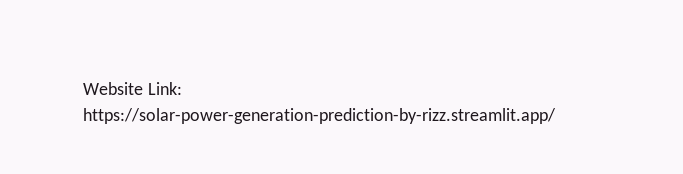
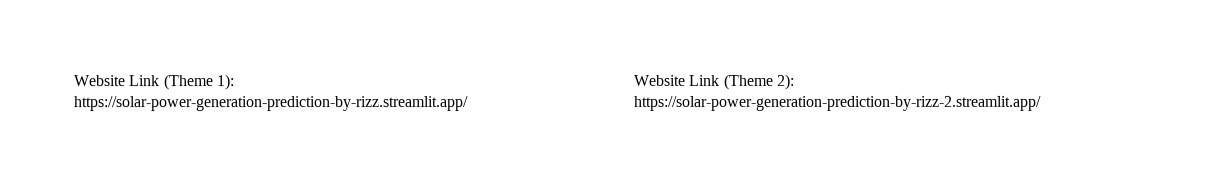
[83,82,182,95] [83,108,556,124] Website Link: https://solar-power-generation-prediction-by-rizz.streamlit.app/ -> [73,74,235,91] [74,96,469,112] [633,73,795,90] [634,95,1042,111] Website Link (Theme 1): https://solar-power-generation-prediction-by-rizz.streamlit.app/ // Website Link (Theme 2): https://solar-power-generation-prediction-by-rizz-2.streamlit.app/

